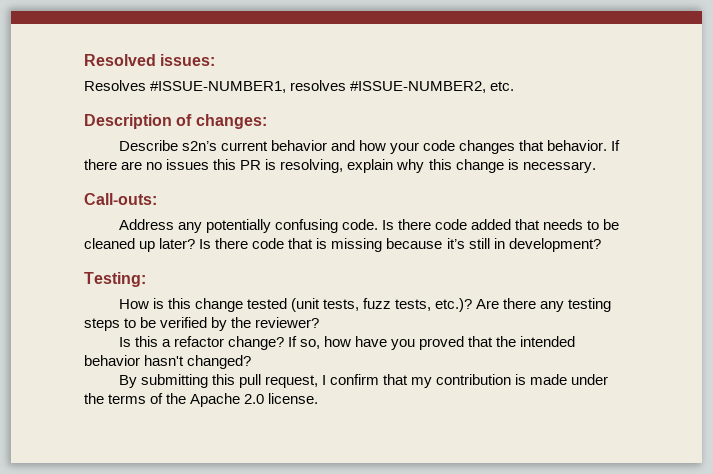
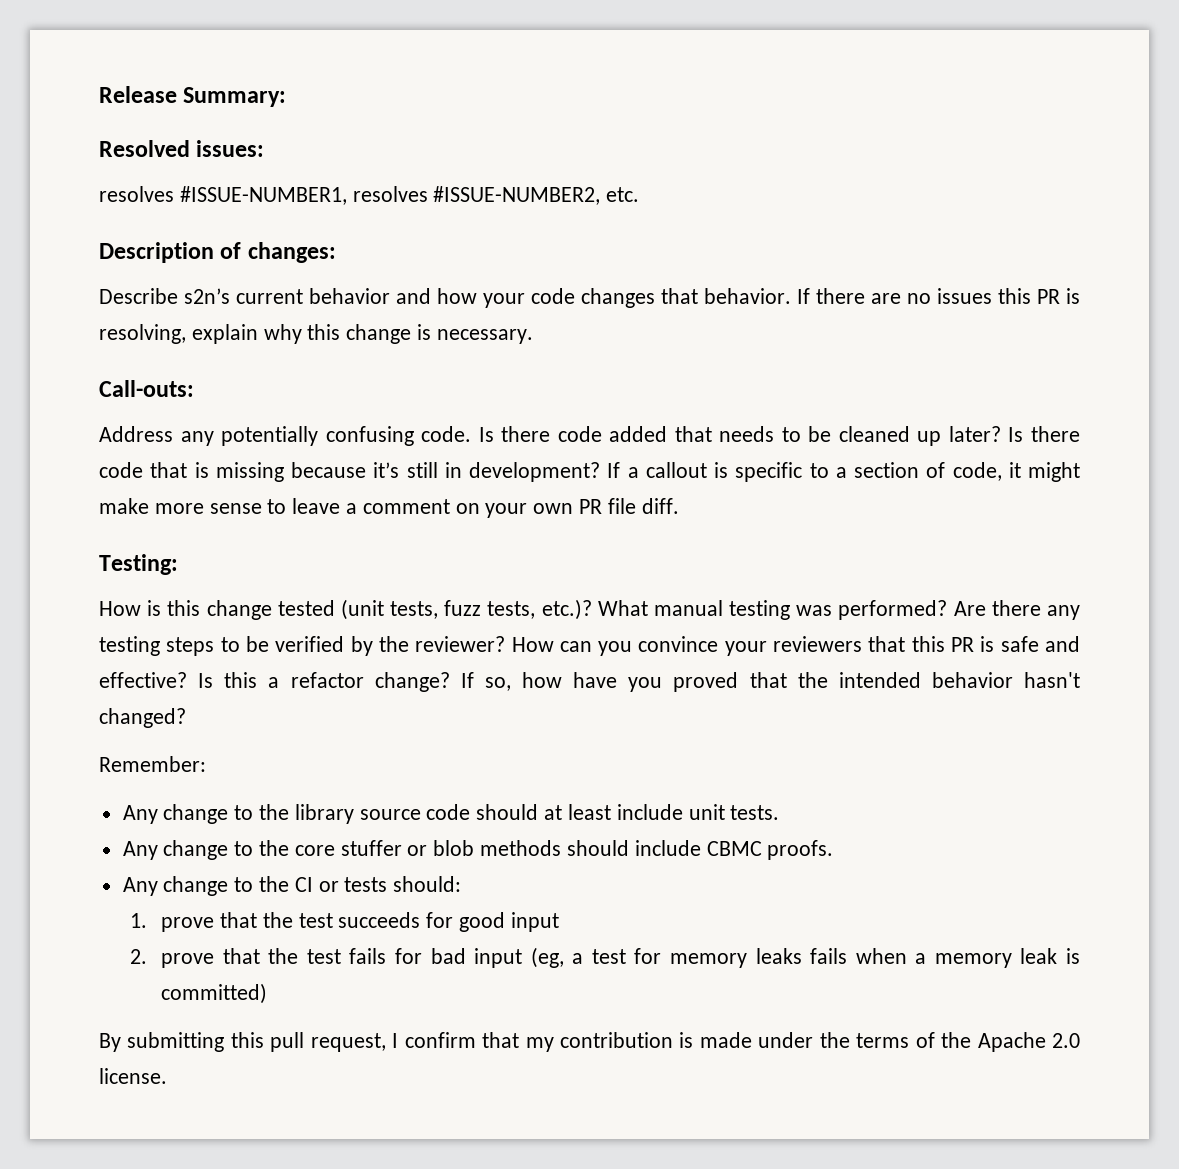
(84, 60) none -> [99,86,287,107] Release Summary: //
[84,80,146,91] Resolves -> [99,186,174,202] resolves
(601, 245) none -> [607,462,1080,482] [99,498,679,518] If a callout is specific to a section of code, it might make more sense to leave a comment on your own PR file diff.
(473, 305) none -> [597,600,948,620] What manual testing was performed?
(320, 322) // -> [511,636,1080,656] [99,672,187,688] How can you convince your reviewers that this PR is safe and effective?
(252, 362) none -> [99,756,206,772] [122,804,780,824] [122,840,834,860] [122,876,462,896] [130,912,559,932] [130,947,1080,968] [161,983,268,1004] // Remember: // Any change to the library source code should at least include unit tests. // Any change to the core stuffer or blob methods should include CBMC proofs. // Any change to the CI or tests should: // 1. prove that the test succeeds for good input // 2. prove that the test fails for bad input (eg, a test for memory leaks fails when a memory leak is committed)

